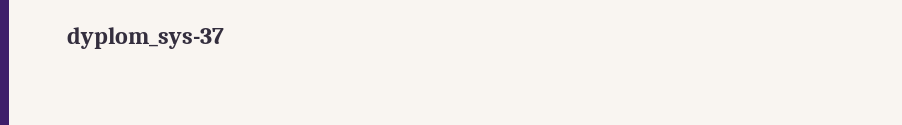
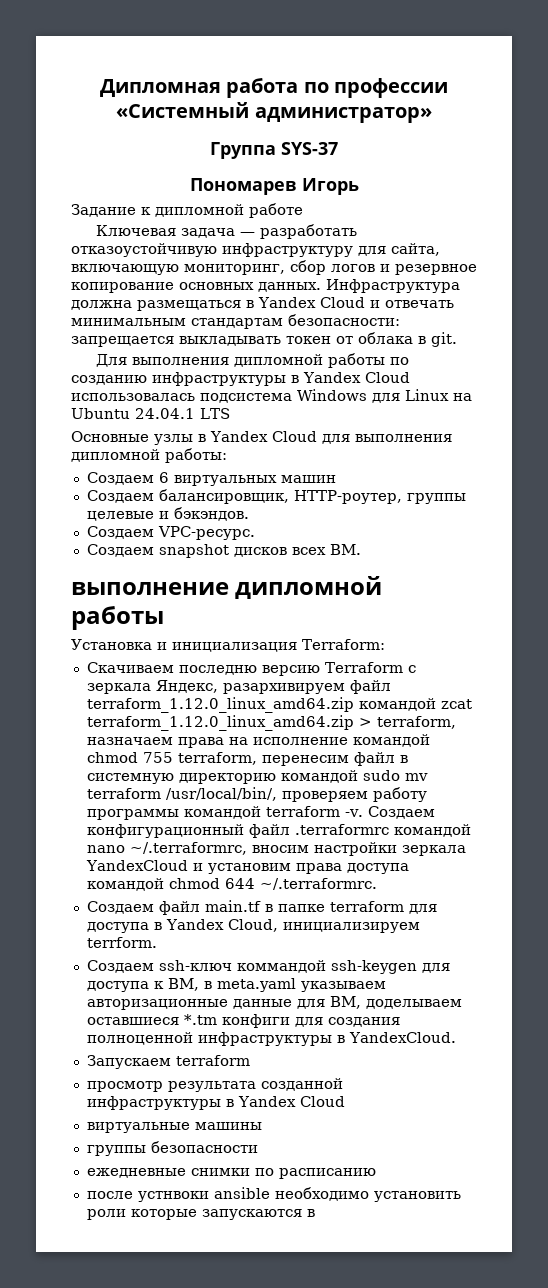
[67,27,224,49] dyplom_sys-37 -> [99,78,449,98] [116,102,432,123] [210,142,338,159] [189,178,359,195] [71,203,303,218] [96,224,358,239] [71,243,440,257] [71,260,477,275] [71,279,460,293] [71,297,454,311] [71,314,400,329] [71,332,457,347] [96,353,410,368] [71,372,410,386] [71,389,472,403] [71,408,230,419] [71,431,452,445] [71,448,227,463] [86,472,336,486] [86,489,466,504] [86,507,249,521] [86,526,255,540] [86,544,361,558] [71,576,383,599] [71,606,164,630] [71,639,385,652] [86,662,416,676] [86,680,391,694] [86,697,472,713] [86,715,456,731] [86,734,430,748] [86,752,408,766] [86,770,428,784] [86,787,427,802] [86,806,435,820] [86,824,471,838] [86,842,466,856] [85,860,409,874] [86,878,377,891] [86,900,437,915] [86,919,420,933] [86,937,157,948] [86,960,450,974] [86,978,386,992] [86,996,462,1010] [86,1014,400,1028] [86,1032,456,1046] [86,1055,250,1069] [86,1078,343,1092] [86,1096,345,1110] [86,1122,262,1133] [86,1141,258,1156] [86,1168,376,1179] [86,1187,461,1202] [86,1209,315,1220] Дипломная работа по профессии «Системный администратор» // Группа SYS-37 // Пономарев Игорь // Задание к дипломной работе // Ключевая задача — разработать отказоустойчивую инфраструктуру для сайта, включающую мониторинг, сбор логов и резервное копирование основных данных. Инфраструктура должна размещаться в Yandex Cloud и отвечать минимальным стандартам безопасности: запрещается выкладывать токен от облака в git. // Для выполнения дипломной работы по созданию инфраструктуры в Yandex Cloud использовалась подсистема Windows для Linux на Ubuntu 24.04.1 LTS // Основные узлы в Yandex Cloud для выполнения дипломной работы: // Создаем 6 виртуальных машин // Создаем балансировщик, HTTP-роутер, группы целевые и бэкэндов. // Создаем VPC-ресурс. // Создаем snapshot дисков всех ВМ. // выполнение дипломной работы // Установка и инициализация Terraform: // Скачиваем последню версию Terraform с зеркала Яндекс, разархивируем файл terraform_1.12.0_linux_amd64.zip командой zcat terraform_1.12.0_linux_amd64.zip > terraform, назначаем права на исполнение командой chmod 755 terraform, перенесим файл в системную директорию командой sudo mv terraform /usr/local/bin/, проверяем работу программы командой terraform -v. Создаем конфигурационный файл .terraformrc командой nano ~/.terraformrc, вносим настройки зеркала YandexCloud и установим права доступа командой chmod 644 ~/.terraformrc. // Создаем файл main.tf в папке terraform для доступа в Yandex Cloud, инициализируем terrform. // Создаем ssh-ключ коммандой ssh-keygen для доступа к ВМ, в meta.yaml указываем авторизационные данные для ВМ, доделываем оставшиеся *.tm конфиги для создания полноценной инфраструктуры в YandexCloud. // Запускаем terraform // просмотр результата созданной инфраструктуры в Yandex Cloud // виртуальные машины // группы безопасности // ежедневные снимки по расписанию // после устнвоки ansible необходимо установить роли которые запускаются в

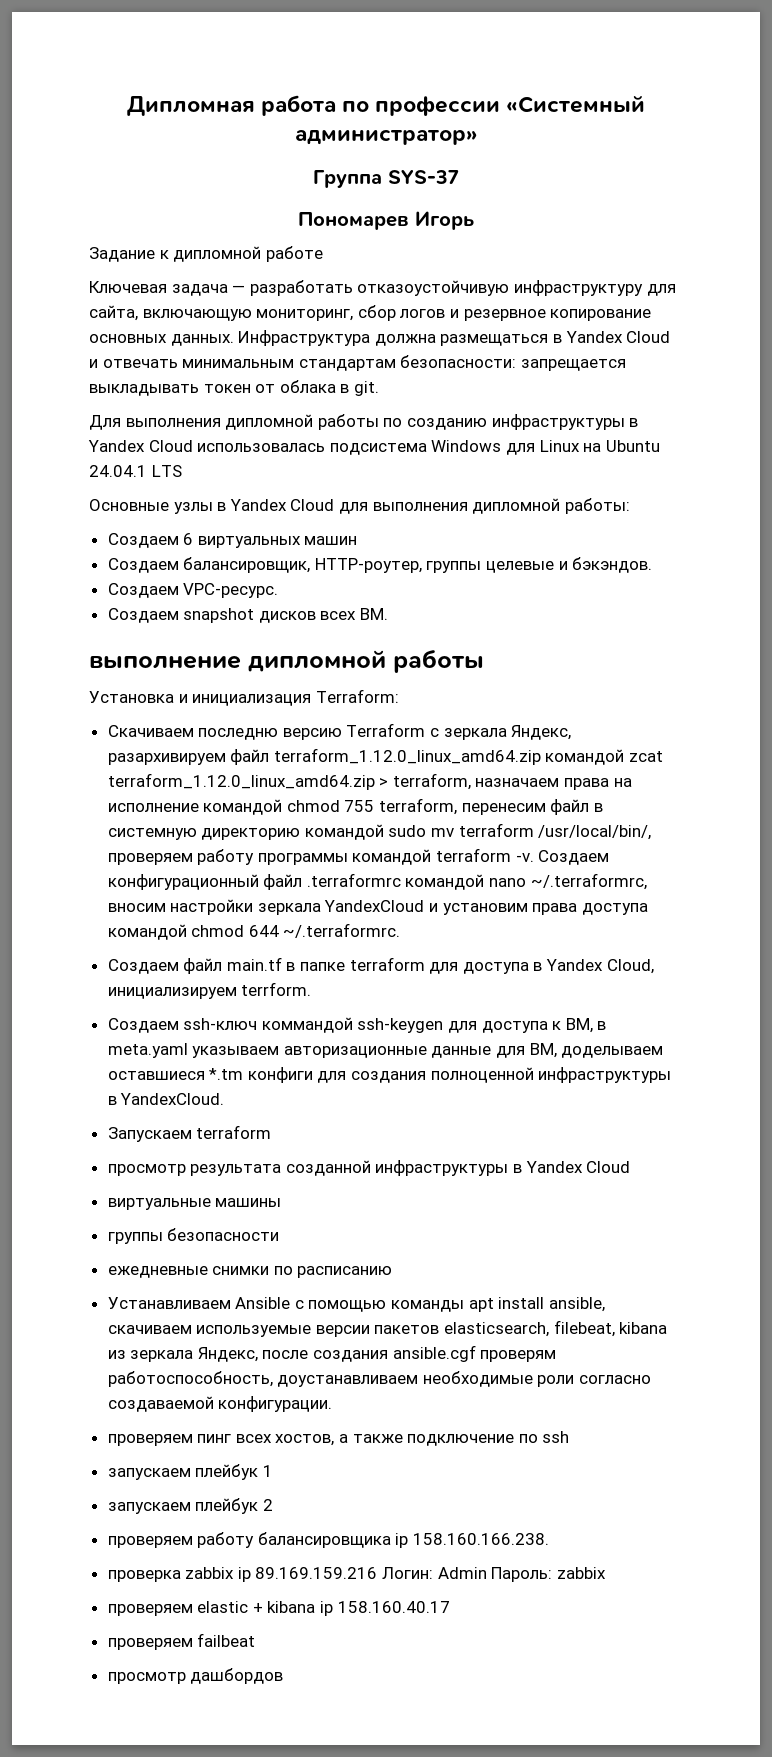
[86,1187,461,1202] [86,1209,315,1220] после устнвоки ansible необходимо установить роли которые запускаются в -> [107,1297,605,1312] [107,1320,668,1337] [107,1345,557,1362] [107,1371,652,1387] [107,1396,333,1412] [107,1431,570,1446] [107,1464,273,1480] [107,1498,273,1514] [107,1532,550,1548] [107,1567,606,1582] [107,1601,450,1616] [107,1633,256,1650] [107,1668,284,1684] Устанавливаем Ansible с помощью команды apt install ansible, скачиваем используемые версии пакетов elasticsearch, filebeat, kibana из зеркала Яндекс, после создания ansible.cgf проверям работоспособность, доустанавливаем необходимые роли согласно создаваемой конфигурации. // проверяем пинг всех хостов, а также подключение по ssh // запускаем плейбук 1 // запускаем плейбук 2 // проверяем работу балансировщика ip 158.160.166.238. // проверка zabbix ip 89.169.159.216 Логин: Admin Пароль: zabbix // проверяем elastic + kibana ip 158.160.40.17 // проверяем failbeat // просмотр дашбордов

